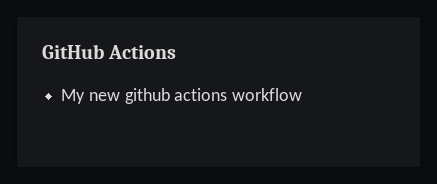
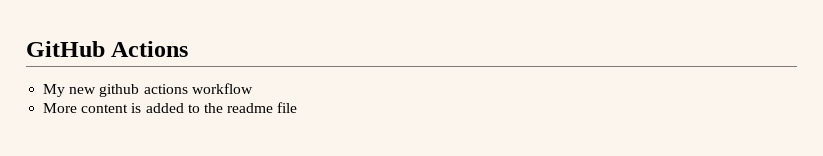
(303, 94) none -> [43,102,298,113] // More content is added to the readme file

